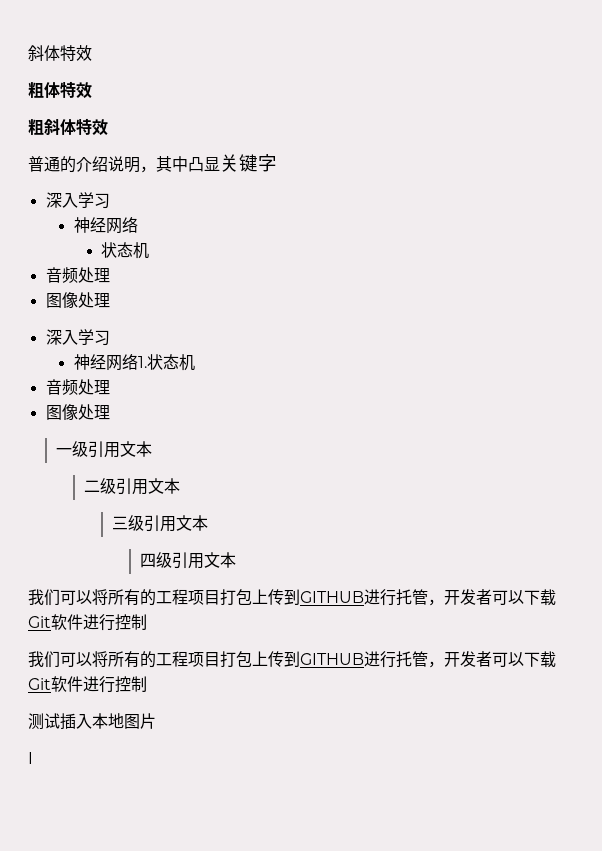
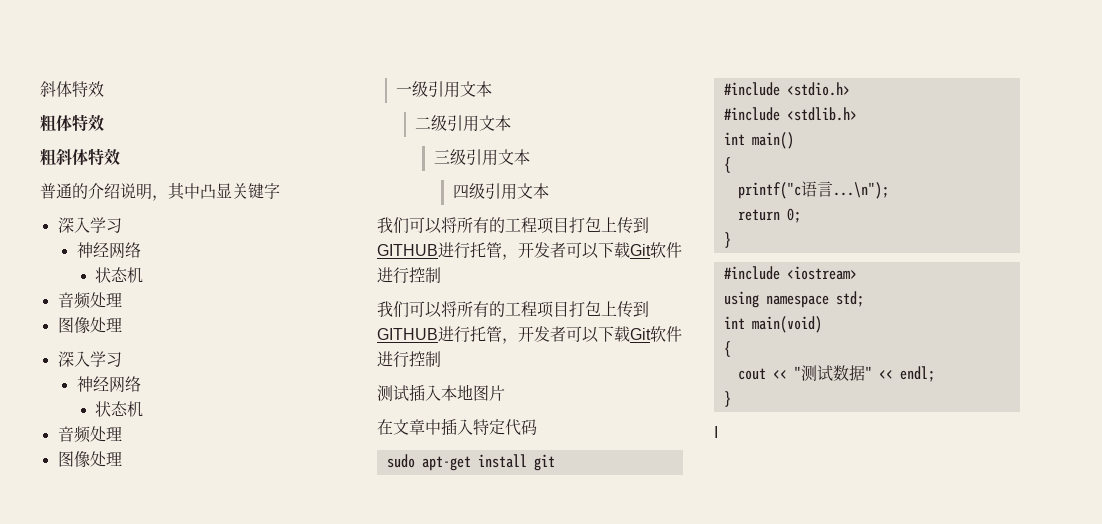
[137,356,147,368] 1. -> (141, 384) //
(156, 721) none -> [377,418,537,436] [386,454,555,471] [723,82,850,96] [723,107,857,121] [723,132,794,149] [723,157,731,173] [737,181,889,199] [737,208,801,223] [723,232,731,248] [723,266,857,280] [723,291,864,308] [723,316,822,333] [723,341,731,357] [737,365,935,382] [723,391,731,407] // 在文章中插入特定代码 // sudo apt-get install git // #include <stdio.h> // #include <stdlib.h> // int main() // { // printf("c语言...\n"); // return 0; // } // #include <iostream> // using namespace std; // int main(void) // { // cout << "测试数据" << endl; // }

